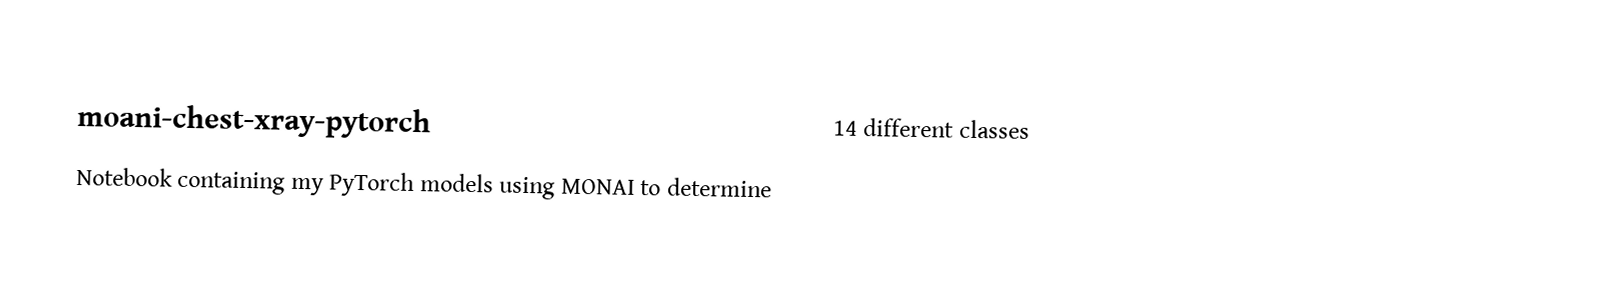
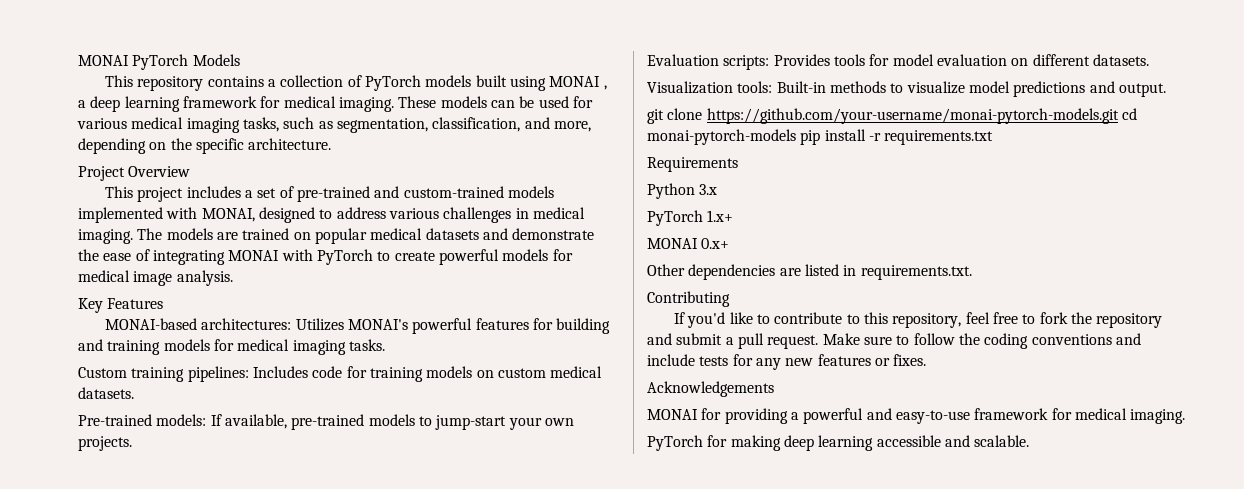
[77,102,431,140] [76,166,324,196] moani-chest-xray-pytorch // Notebook containing my -> [78,54,240,70] [105,75,362,91] MONAI PyTorch Models // This repository contains a collection of
(494, 183) none -> [475,75,507,87] built
[640,177,772,198] [833,117,1030,139] to determine 14 different classes -> [603,85,607,90] [78,96,593,112] [77,117,591,133] [78,138,332,154] [78,166,191,181] [105,186,555,202] [78,207,585,223] [78,228,595,244] [78,249,573,265] [78,270,233,286] [78,298,164,313] [105,318,611,334] [78,339,385,355] [78,366,603,382] [78,387,134,399] [78,414,574,430] [78,436,132,451] [647,54,1149,70] [647,81,1166,97] [647,108,1137,124] [647,129,994,145] [647,157,738,172] [647,183,718,199] [647,210,734,226] [647,238,730,249] [647,264,972,280] [647,291,730,307] [674,312,1163,328] [647,333,1141,349] [647,354,927,370] [647,381,774,397] [647,408,1186,424] [647,435,1030,451] , a deep learning framework for medical imaging. These models can be used for various medical imaging tasks, such as segmentation, classification, and more, depending on the specific architecture. // Project Overview // This project includes a set of pre-trained and custom-trained models implemented with MONAI, designed to address various challenges in medical imaging. The models are trained on popular medical datasets and demonstrate the ease of integrating MONAI with PyTorch to create powerful models for medical image analysis. // Key Features // MONAI-based architectures: Utilizes MONAI's powerful features for building and training models for medical imaging tasks. // Custom training pipelines: Includes code for training models on custom medical datasets. // Pre-trained models: If available, pre-trained models to jump-start your own projects. // Evaluation scripts: Provides tools for model evaluation on different datasets. // Visualization tools: Built-in methods to visualize model predictions and output. // git clone https://github.com/your-username/monai-pytorch-models.git cd monai-pytorch-models pip install -r requirements.txt // Requirements // Python 3.x // PyTorch 1.x+ // MONAI 0.x+ // Other dependencies are listed in requirements.txt. // Contributing // If you'd like to contribute to this repository, feel free to fork the repository and submit a pull request. Make sure to follow the coding conventions and include tests for any new features or fixes. // Acknowledgements // MONAI for providing a powerful and easy-to-use framework for medical imaging. // PyTorch for making deep learning accessible and scalable.

